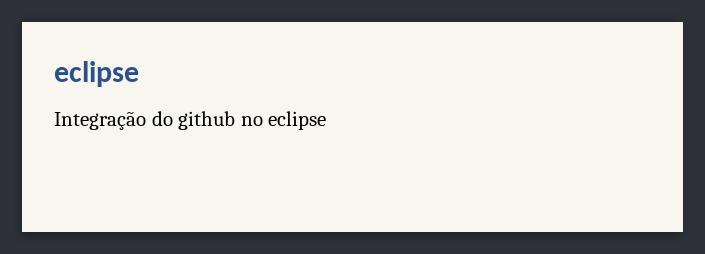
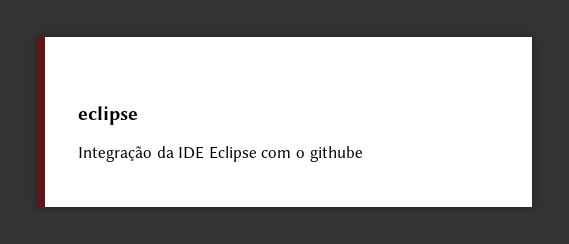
[151,111,327,130] do github no eclipse -> [156,146,363,162] da IDE Eclipse com o githube

